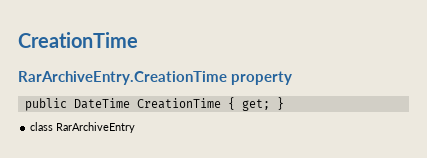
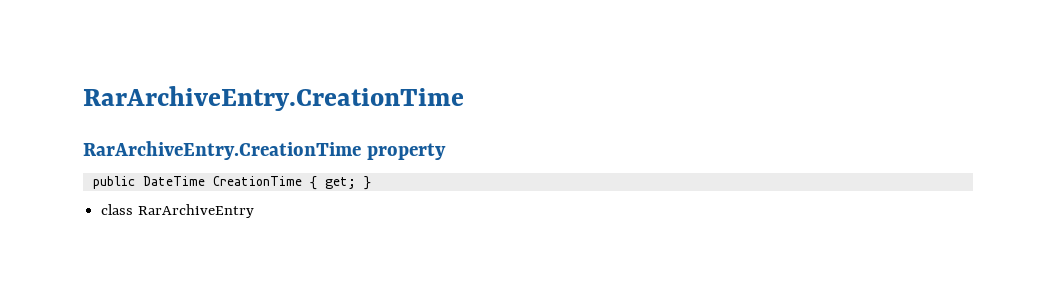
[18,32,138,48] CreationTime -> [83,86,464,111] RarArchiveEntry.CreationTime

